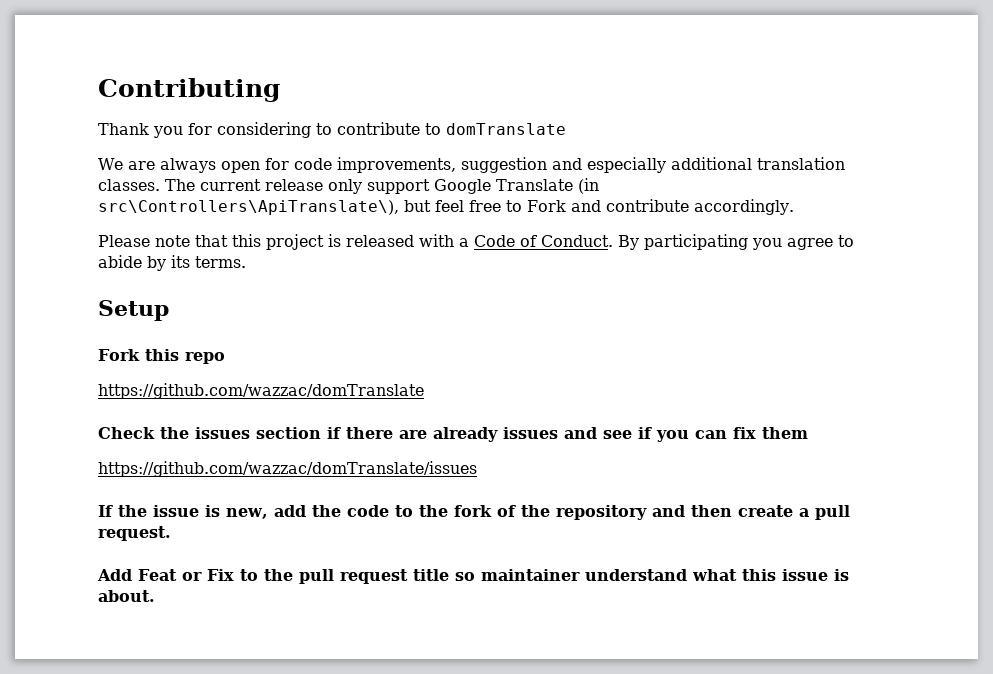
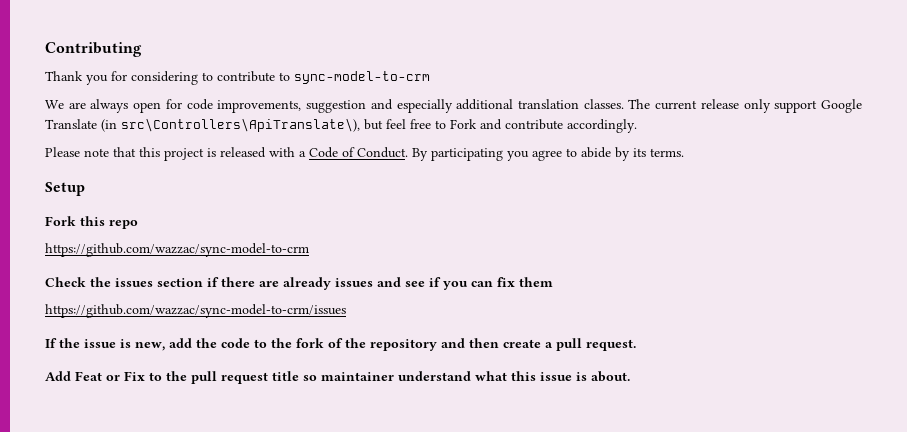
[446,123,566,135] domTranslate -> [294,71,430,84] sync-model-to-crm
[98,383,424,399] https://github.com/wazzac/domTranslate -> [45,243,309,257] https://github.com/wazzac/sync-model-to-crm
[98,461,477,477] https://github.com/wazzac/domTranslate/issues -> [45,304,346,318] https://github.com/wazzac/sync-model-to-crm/issues

